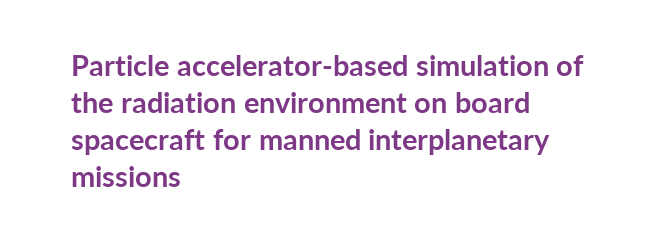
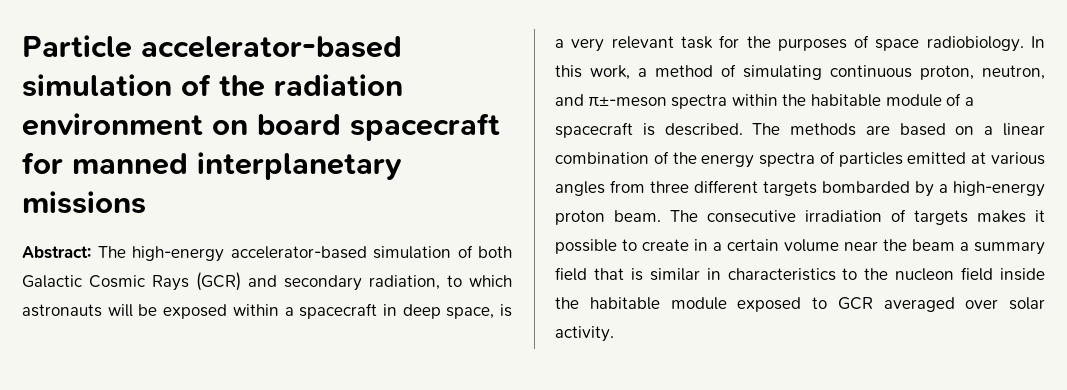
(181, 176) none -> [22,245,512,262] [22,272,512,291] [22,303,512,319] [555,35,1045,52] [555,64,1045,80] [555,93,974,109] [555,122,1045,138] [555,151,1045,168] [555,180,1045,197] [555,209,1045,225] [555,239,1045,255] [555,267,1045,281] [555,297,1045,312] [555,326,614,342] // Abstract: The high-energy accelerator-based simulation of both Galactic Cosmic Rays (GCR) and secondary radiation, to which astronauts will be exposed within a spacecraft in deep space, is a very relevant task for the purposes of space radiobiology. In this work, a method of simulating continuous proton, neutron, and π±-meson spectra within the habitable module of a spacecraft is described. The methods are based on a linear combination of the energy spectra of particles emitted at various angles from three different targets bombarded by a high-energy proton beam. The consecutive irradiation of targets makes it possible to create in a certain volume near the beam a summary field that is similar in characteristics to the nucleon field inside the habitable module exposed to GCR averaged over solar activity.

